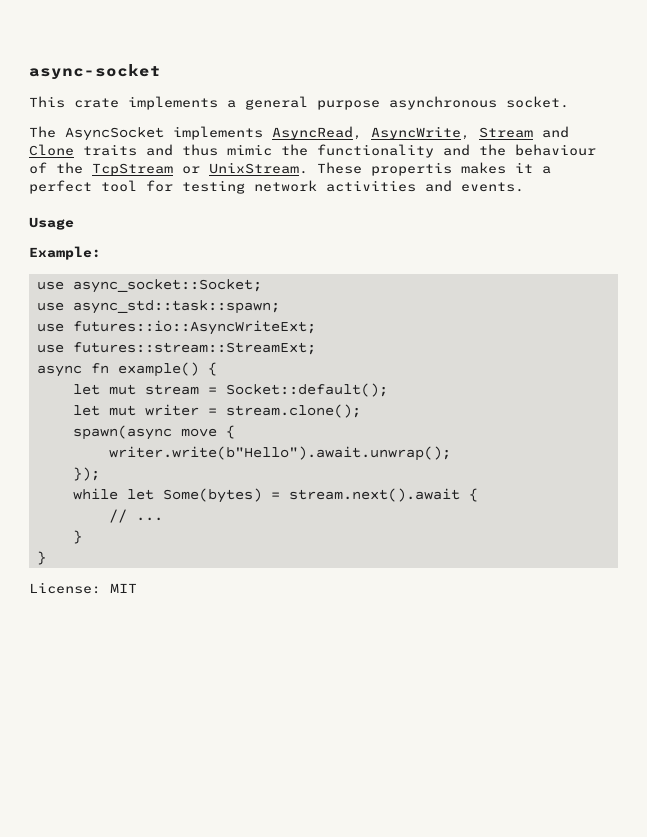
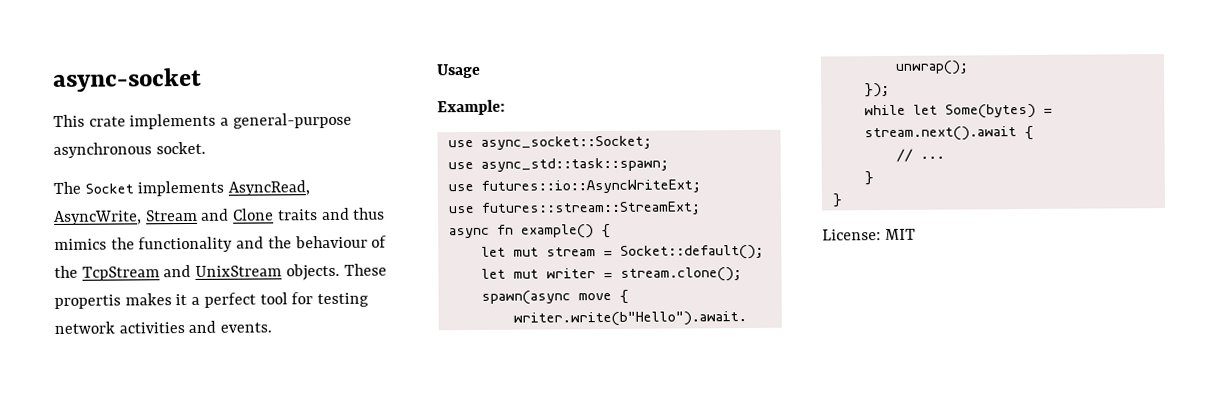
[245,96,380,110] general purpose -> [232,112,352,129] general-purpose
[65,127,164,141] AsyncSocket -> [84,183,134,194] Socket
[227,144,272,156] mimic -> [54,238,107,250] mimics
[182,162,308,174] or UnixStream. -> [163,263,340,281] and UnixStream objects.

